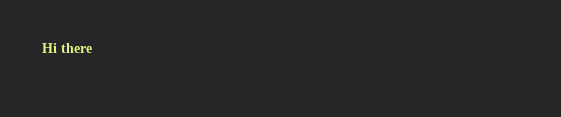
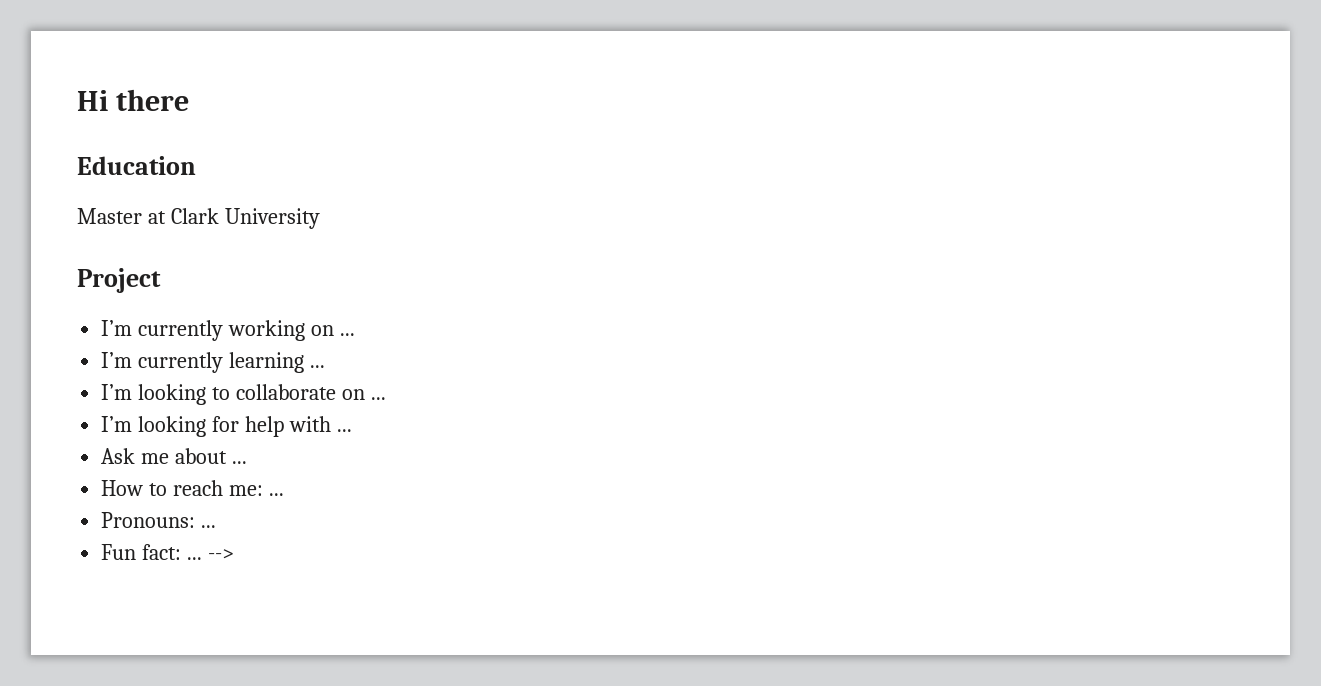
(92, 48) none -> [77,156,196,175] [77,208,320,229] [77,268,161,293] [101,320,355,341] [101,352,326,373] [101,384,386,405] [101,416,352,437] [101,448,248,464] [101,480,284,496] [101,512,217,528] [101,544,235,560] // Education // Master at Clark University // Project // I’m currently working on ... // I’m currently learning ... // I’m looking to collaborate on ... // I’m looking for help with ... // Ask me about ... // How to reach me: ... // Pronouns: ... // Fun fact: ... -->

